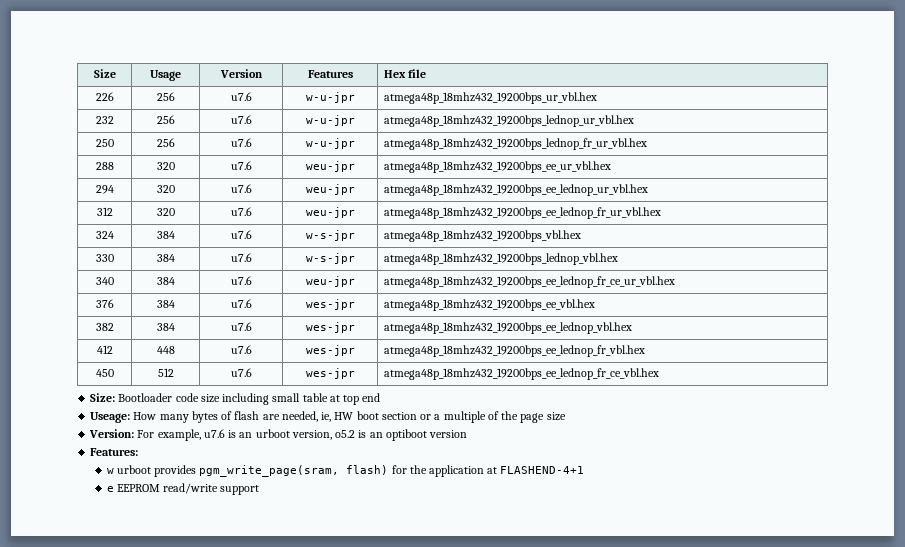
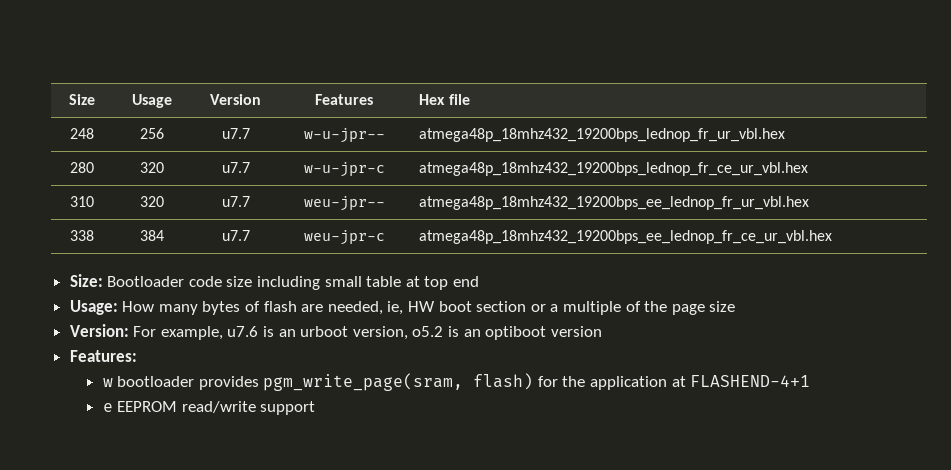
[95,92,114,101] [156,92,175,101] [230,92,252,101] [305,92,355,103] [384,92,598,104] [95,116,114,124] [156,115,175,124] [230,115,252,124] [305,115,355,126] [384,115,635,127] [95,139,114,147] [156,138,175,147] [230,138,252,147] [305,138,355,149] 226 | 256 | u7.6 | w-u-jpr | atmega48p_18mhz432_19200bps_ur_vbl.hex // 232 | 256 | u7.6 | w-u-jpr | atmega48p_18mhz432_19200bps_lednop_ur_vbl.hex // 250 | 256 | u7.6 | w-u-jpr -> [70,128,94,139] [139,128,164,139] [221,128,250,139] [303,128,385,143] 248 | 256 | u7.7 | w-u-jpr--
[95,162,114,170] [156,162,175,170] [230,161,252,170] [305,161,355,172] [384,161,612,173] [95,185,114,194] [156,185,175,193] [230,184,252,193] [305,184,355,195] [384,184,649,196] [96,207,113,216] [156,208,175,216] [230,207,252,216] [305,207,355,218] 288 | 320 | u7.6 | weu-jpr | atmega48p_18mhz432_19200bps_ee_ur_vbl.hex // 294 | 320 | u7.6 | weu-jpr | atmega48p_18mhz432_19200bps_ee_lednop_ur_vbl.hex // 312 | 320 | u7.6 | weu-jpr -> [70,162,94,173] [139,162,164,173] [221,162,250,173] [303,162,385,177] [419,162,809,176] [70,196,94,207] [139,196,164,207] [221,196,250,207] [303,196,385,211] 280 | 320 | u7.7 | w-u-jpr-c | atmega48p_18mhz432_19200bps_lednop_fr_ce_ur_vbl.hex // 310 | 320 | u7.7 | weu-jpr--
[95,231,114,239] [156,231,175,239] [230,230,252,239] [305,230,355,241] [384,230,582,242] [95,254,114,262] [156,254,175,262] [230,253,252,262] [305,253,355,264] [384,253,619,265] [95,277,114,285] [156,277,175,285] [230,276,252,285] [305,276,355,287] [384,276,676,288] [95,299,114,308] [156,300,175,308] [230,299,252,308] [305,299,355,310] [384,299,596,311] [95,323,114,331] [156,323,175,331] [230,322,252,331] [305,322,355,333] [384,322,633,334] [96,345,113,354] [156,346,175,354] [230,345,252,354] [305,345,355,356] [384,345,646,357] [95,369,114,377] [157,368,174,377] [230,368,252,377] [305,368,355,379] [384,368,660,380] 324 | 384 | u7.6 | w-s-jpr | atmega48p_18mhz432_19200bps_vbl.hex // 330 | 384 | u7.6 | w-s-jpr | atmega48p_18mhz432_19200bps_lednop_vbl.hex // 340 | 384 | u7.6 | weu-jpr | atmega48p_18mhz432_19200bps_ee_lednop_fr_ce_ur_vbl.hex // 376 | 384 | u7.6 | wes-jpr | atmega48p_18mhz432_19200bps_ee_vbl.hex // 382 | 384 | u7.6 | wes-jpr | atmega48p_18mhz432_19200bps_ee_lednop_vbl.hex // 412 | 448 | u7.6 | wes-jpr | atmega48p_18mhz432_19200bps_ee_lednop_fr_vbl.hex // 450 | 512 | u7.6 | wes-jpr | atmega48p_18mhz432_19200bps_ee_lednop_fr_ce_vbl.hex -> [70,230,94,241] [139,230,164,241] [221,230,250,241] [303,230,385,245] [419,230,833,244] 338 | 384 | u7.7 | weu-jpr-c | atmega48p_18mhz432_19200bps_ee_lednop_fr_ce_ur_vbl.hex
[90,412,131,423] Useage: -> [69,300,118,315] Usage:
[116,465,151,474] urboot -> [117,376,195,387] bootloader

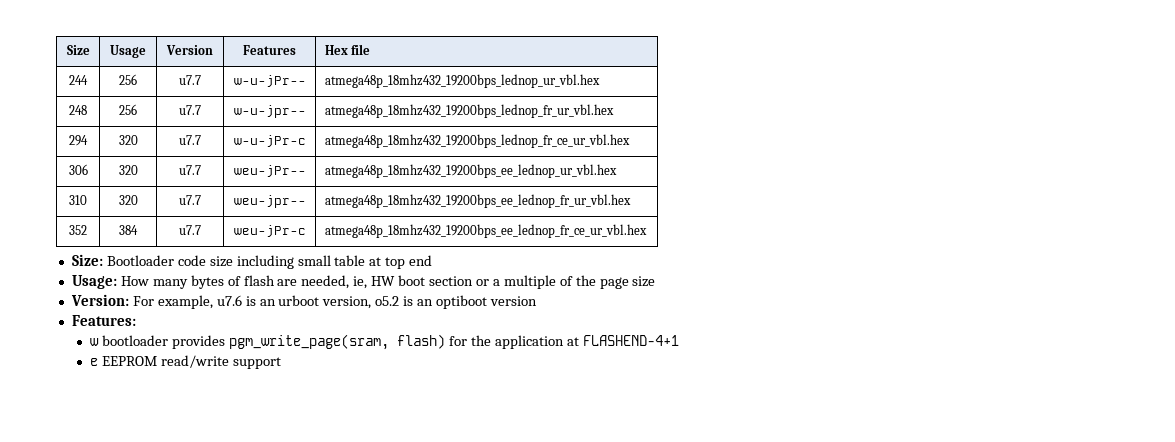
(470, 99) none -> [69,75,88,85] [119,74,137,85] [179,75,201,85] [233,75,306,87] [324,74,600,88] // 244 | 256 | u7.7 | w-u-jPr-- | atmega48p_18mhz432_19200bps_lednop_ur_vbl.hex
[70,162,94,173] [139,162,164,173] [221,162,250,173] [303,162,385,177] 280 | 320 | u7.7 | w-u-jpr-c -> [69,135,88,146] [118,135,138,145] [179,135,201,145] [233,135,306,147] 294 | 320 | u7.7 | w-u-jPr-c
(809, 169) none -> [68,164,88,175] [118,165,138,175] [179,165,201,175] [233,165,306,177] [324,164,617,178] // 306 | 320 | u7.7 | weu-jPr-- | atmega48p_18mhz432_19200bps_ee_lednop_ur_vbl.hex
[70,230,94,241] 338 -> [69,225,87,235] 352
[303,230,385,245] weu-jpr-c -> [233,225,306,237] weu-jPr-c

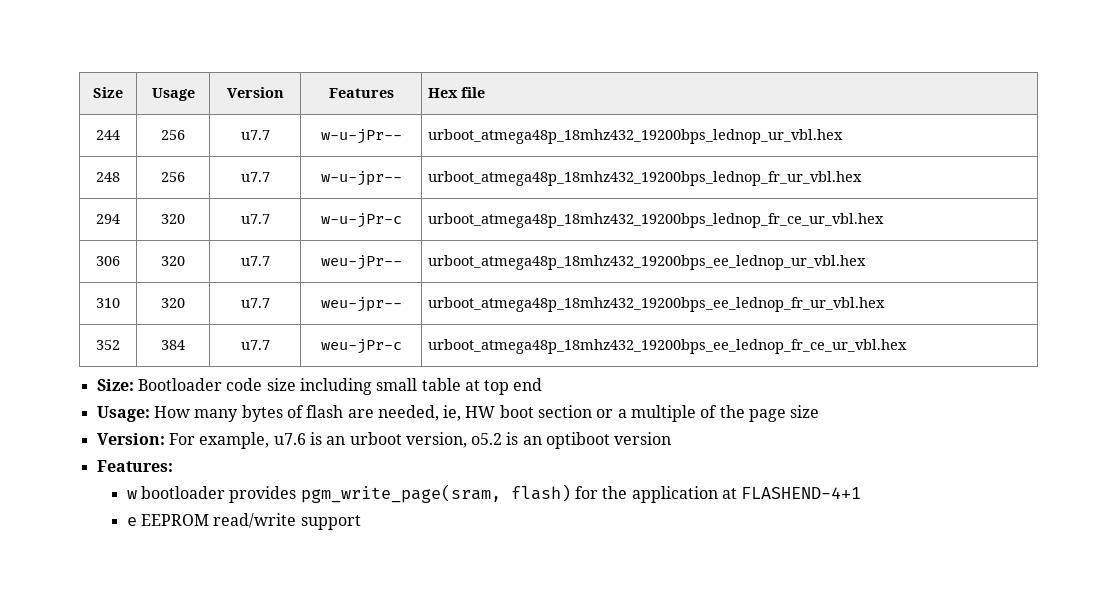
[324,74,600,88] atmega48p_18mhz432_19200bps_lednop_ur_vbl.hex -> [428,129,844,144] urboot_atmega48p_18mhz432_19200bps_lednop_ur_vbl.hex
[324,104,614,118] atmega48p_18mhz432_19200bps_lednop_fr_ur_vbl.hex -> [428,171,863,186] urboot_atmega48p_18mhz432_19200bps_lednop_fr_ur_vbl.hex
[324,134,630,148] atmega48p_18mhz432_19200bps_lednop_fr_ce_ur_vbl.hex -> [428,213,885,228] urboot_atmega48p_18mhz432_19200bps_lednop_fr_ce_ur_vbl.hex
[324,164,617,178] atmega48p_18mhz432_19200bps_ee_lednop_ur_vbl.hex -> [428,255,867,270] urboot_atmega48p_18mhz432_19200bps_ee_lednop_ur_vbl.hex
[324,194,631,208] atmega48p_18mhz432_19200bps_ee_lednop_fr_ur_vbl.hex -> [428,297,886,312] urboot_atmega48p_18mhz432_19200bps_ee_lednop_fr_ur_vbl.hex
[324,224,647,238] atmega48p_18mhz432_19200bps_ee_lednop_fr_ce_ur_vbl.hex -> [428,339,908,354] urboot_atmega48p_18mhz432_19200bps_ee_lednop_fr_ce_ur_vbl.hex

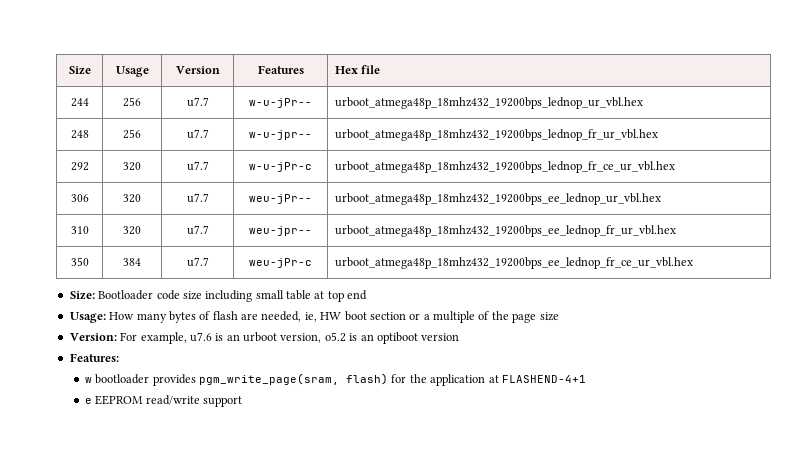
[96,214,120,224] 294 -> [70,162,89,171] 292
[96,340,120,350] 352 -> [70,257,89,266] 350

